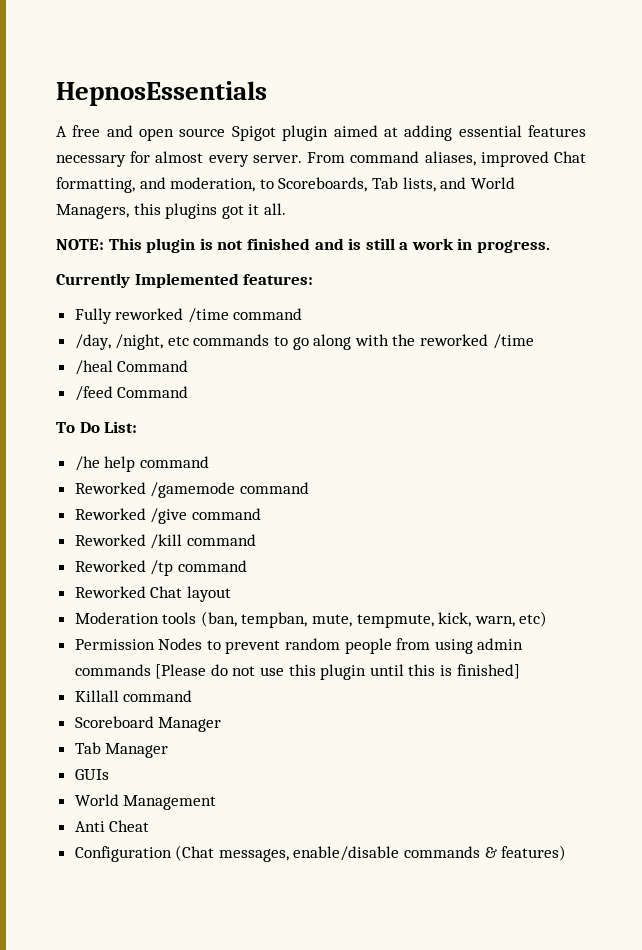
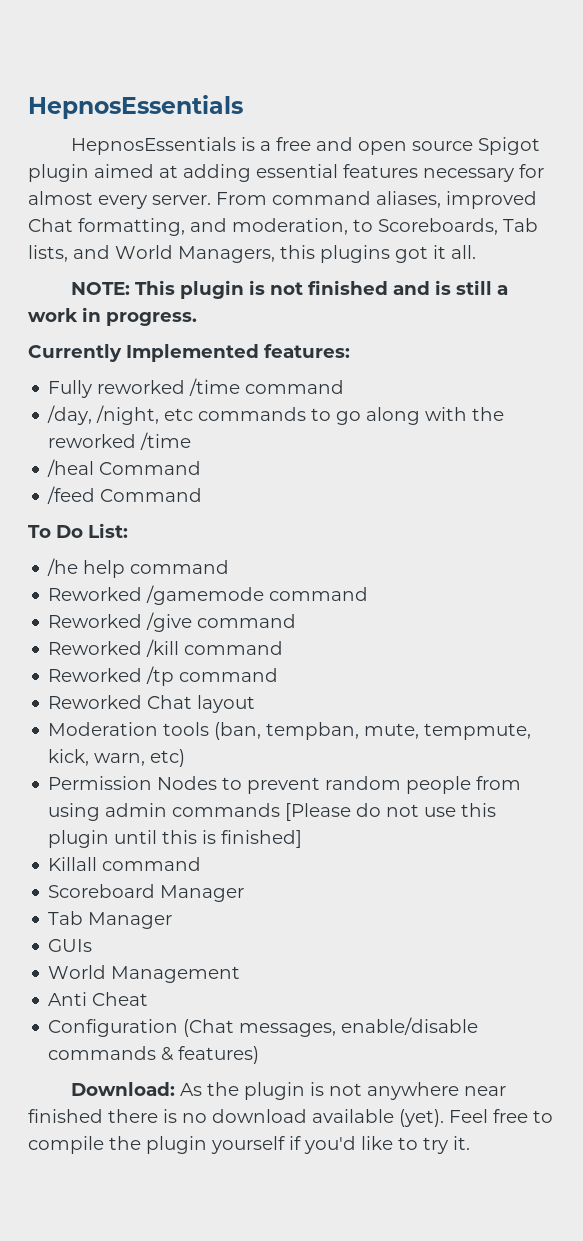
[56,126,67,137] A -> [70,137,271,155] HepnosEssentials is a
(567, 853) none -> [70,1082,506,1100] [28,1109,553,1127] [28,1136,470,1154] // Download: As the plugin is not anywhere near finished there is no download available (yet). Feel free to compile the plugin yourself if you'd like to try it.

